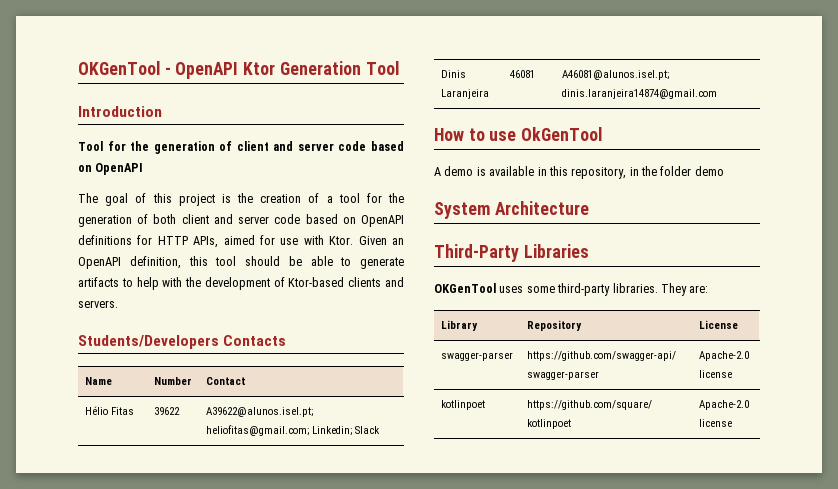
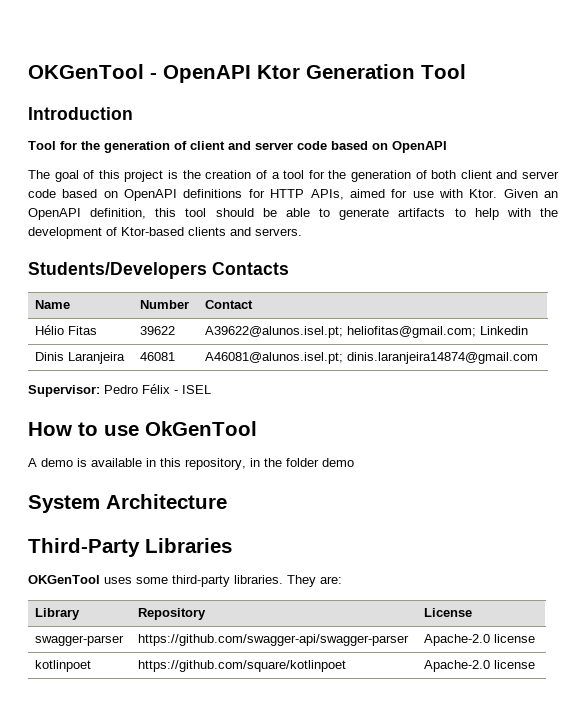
[311,426,380,436] Linkedin; Slack -> [480,326,529,335] Linkedin
(717, 94) none -> [28,384,211,397] // Supervisor: Pedro Félix - ISEL

